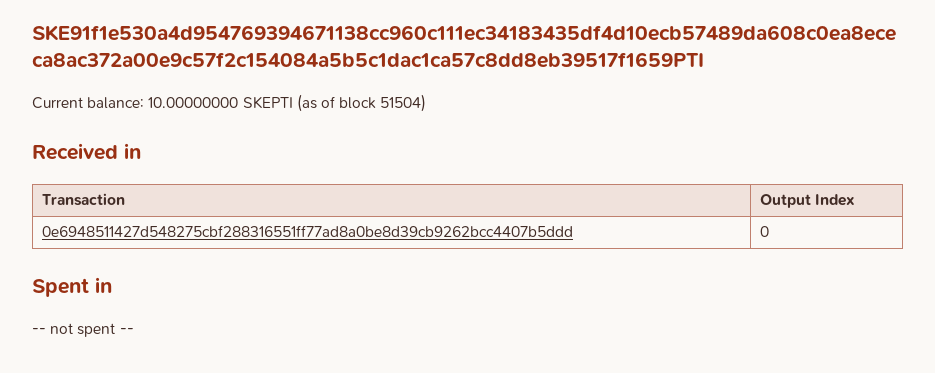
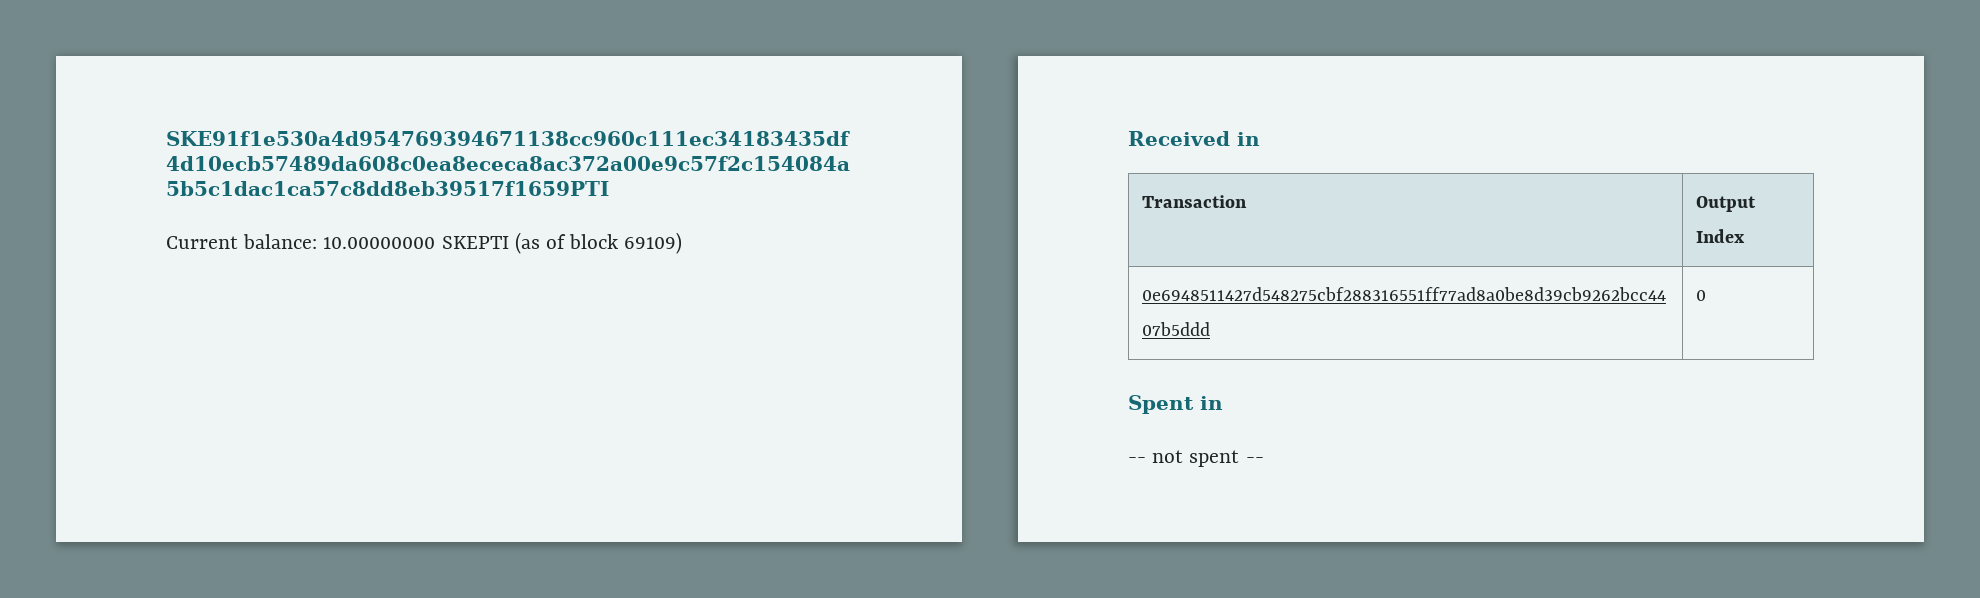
[380,94,427,112] 51504) -> [624,232,683,254] 69109)

